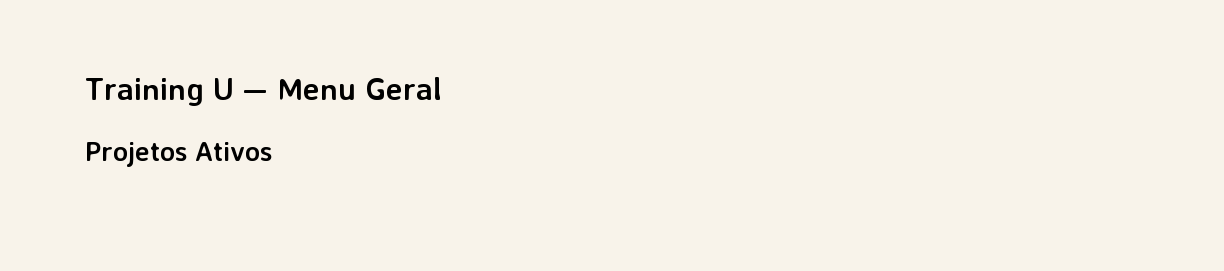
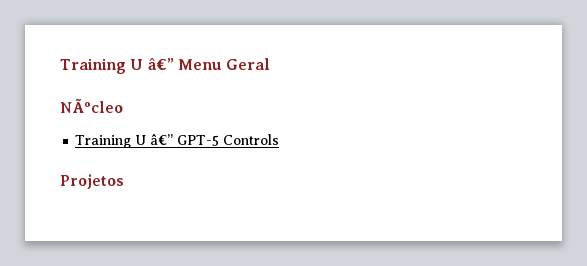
[85,78,268,106] Training U — -> [60,58,174,74] Training U â€”
(442, 88) none -> [60,98,123,113] [75,133,280,148] // NÃºcleo // Training U â€” GPT-5 Controls
[195,142,272,161] Ativos -> (124, 181) none

